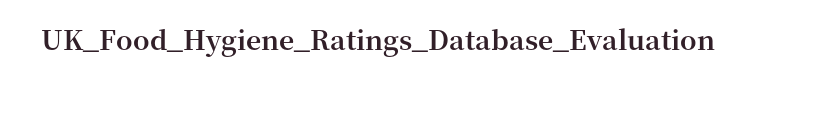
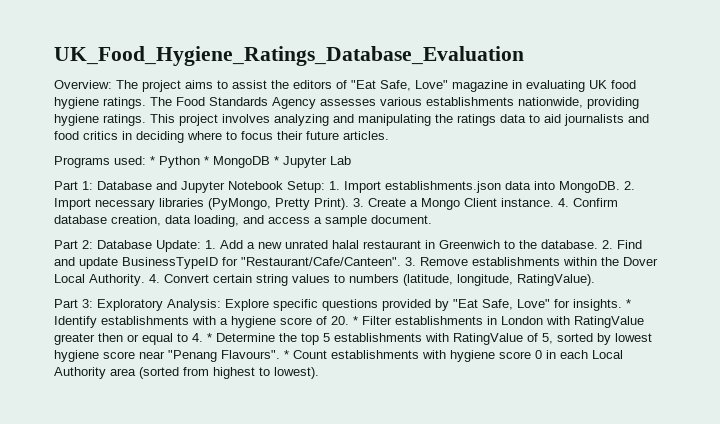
(715, 42) none -> [54,80,636,92] [54,97,639,109] [54,114,649,126] [54,131,389,143] [54,156,351,168] [54,181,635,193] [54,198,618,210] [54,215,432,227] [54,240,642,252] [54,257,658,269] [54,274,595,286] [54,299,631,311] [54,316,644,328] [54,333,652,345] [54,350,623,362] [54,367,319,379] // Overview: The project aims to assist the editors of "Eat Safe, Love" magazine in evaluating UK food hygiene ratings. The Food Standards Agency assesses various establishments nationwide, providing hygiene ratings. This project involves analyzing and manipulating the ratings data to aid journalists and food critics in deciding where to focus their future articles. // Programs used: * Python * MongoDB * Jupyter Lab // Part 1: Database and Jupyter Notebook Setup: 1. Import establishments.json data into MongoDB. 2. Import necessary libraries (PyMongo, Pretty Print). 3. Create a Mongo Client instance. 4. Confirm database creation, data loading, and access a sample document. // Part 2: Database Update: 1. Add a new unrated halal restaurant in Greenwich to the database. 2. Find and update BusinessTypeID for "Restaurant/Cafe/Canteen". 3. Remove establishments within the Dover Local Authority. 4. Convert certain string values to numbers (latitude, longitude, RatingValue). // Part 3: Exploratory Analysis: Explore specific questions provided by "Eat Safe, Love" for insights. * Identify establishments with a hygiene score of 20. * Filter establishments in London with RatingValue greater then or equal to 4. * Determine the top 5 establishments with RatingValue of 5, sorted by lowest hygiene score near "Penang Flavours". * Count establishments with hygiene score 0 in each Local Authority area (sorted from highest to lowest).

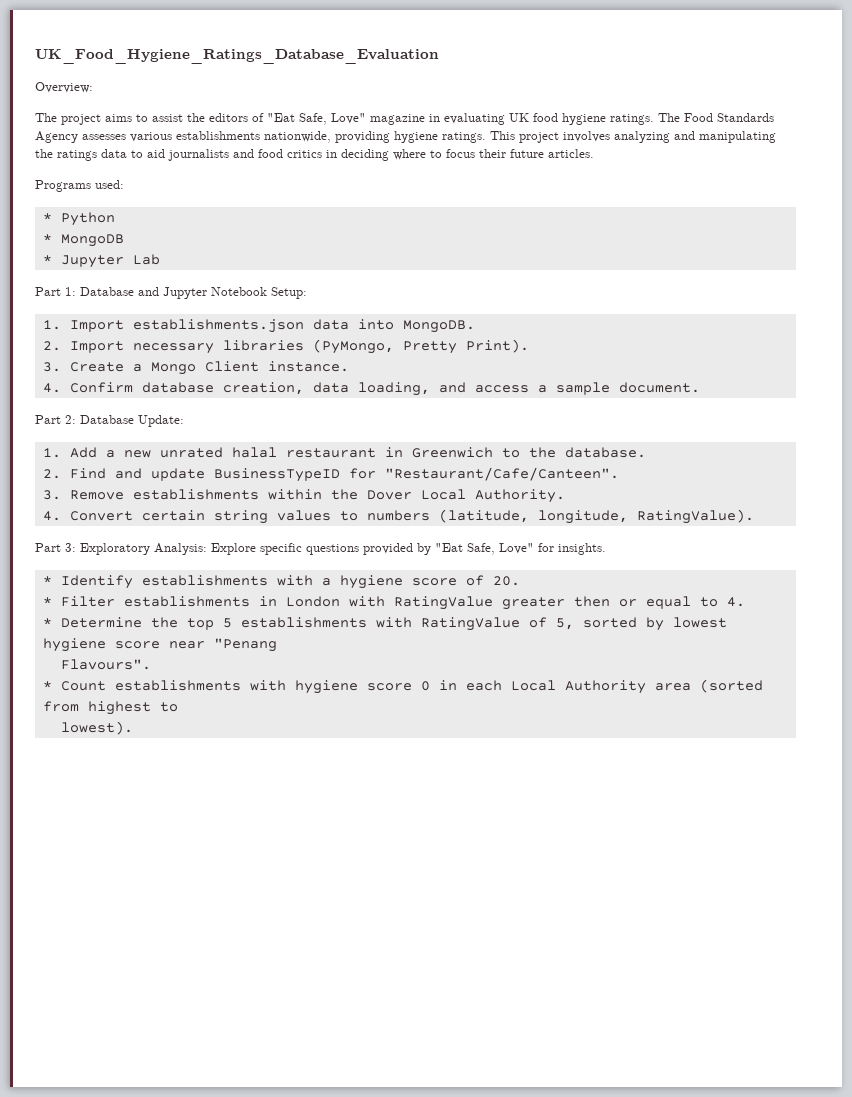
(112, 84) none -> (93, 87) //
(146, 160) none -> (124, 184) //
(200, 162) none -> (115, 219) //
(270, 162) none -> (124, 240) //
(325, 187) none -> (307, 293) //
(620, 187) none -> (475, 326) //
(349, 204) none -> (529, 346) //
(554, 202) none -> (349, 366) //
(201, 246) none -> (184, 421) //
(598, 244) none -> (646, 452) //
(401, 261) none -> (619, 474) //
(145, 280) none -> (565, 496) //
(622, 305) none -> (606, 549) //
(349, 320) none -> (520, 581) //
(203, 337) none -> (745, 602) //
(217, 356) none -> (277, 645) //
(280, 354) none -> (151, 664) //
(270, 371) none -> (178, 707) //

